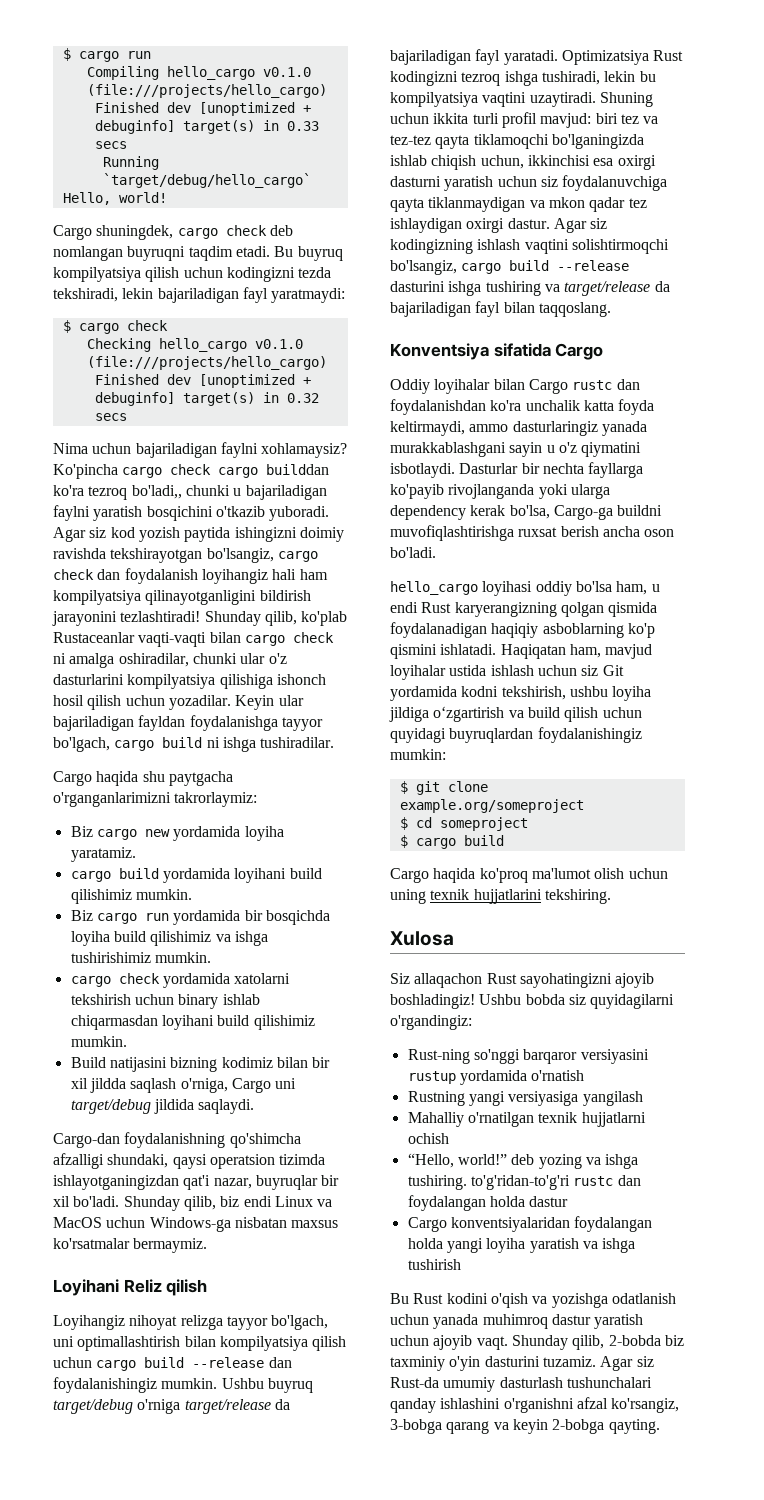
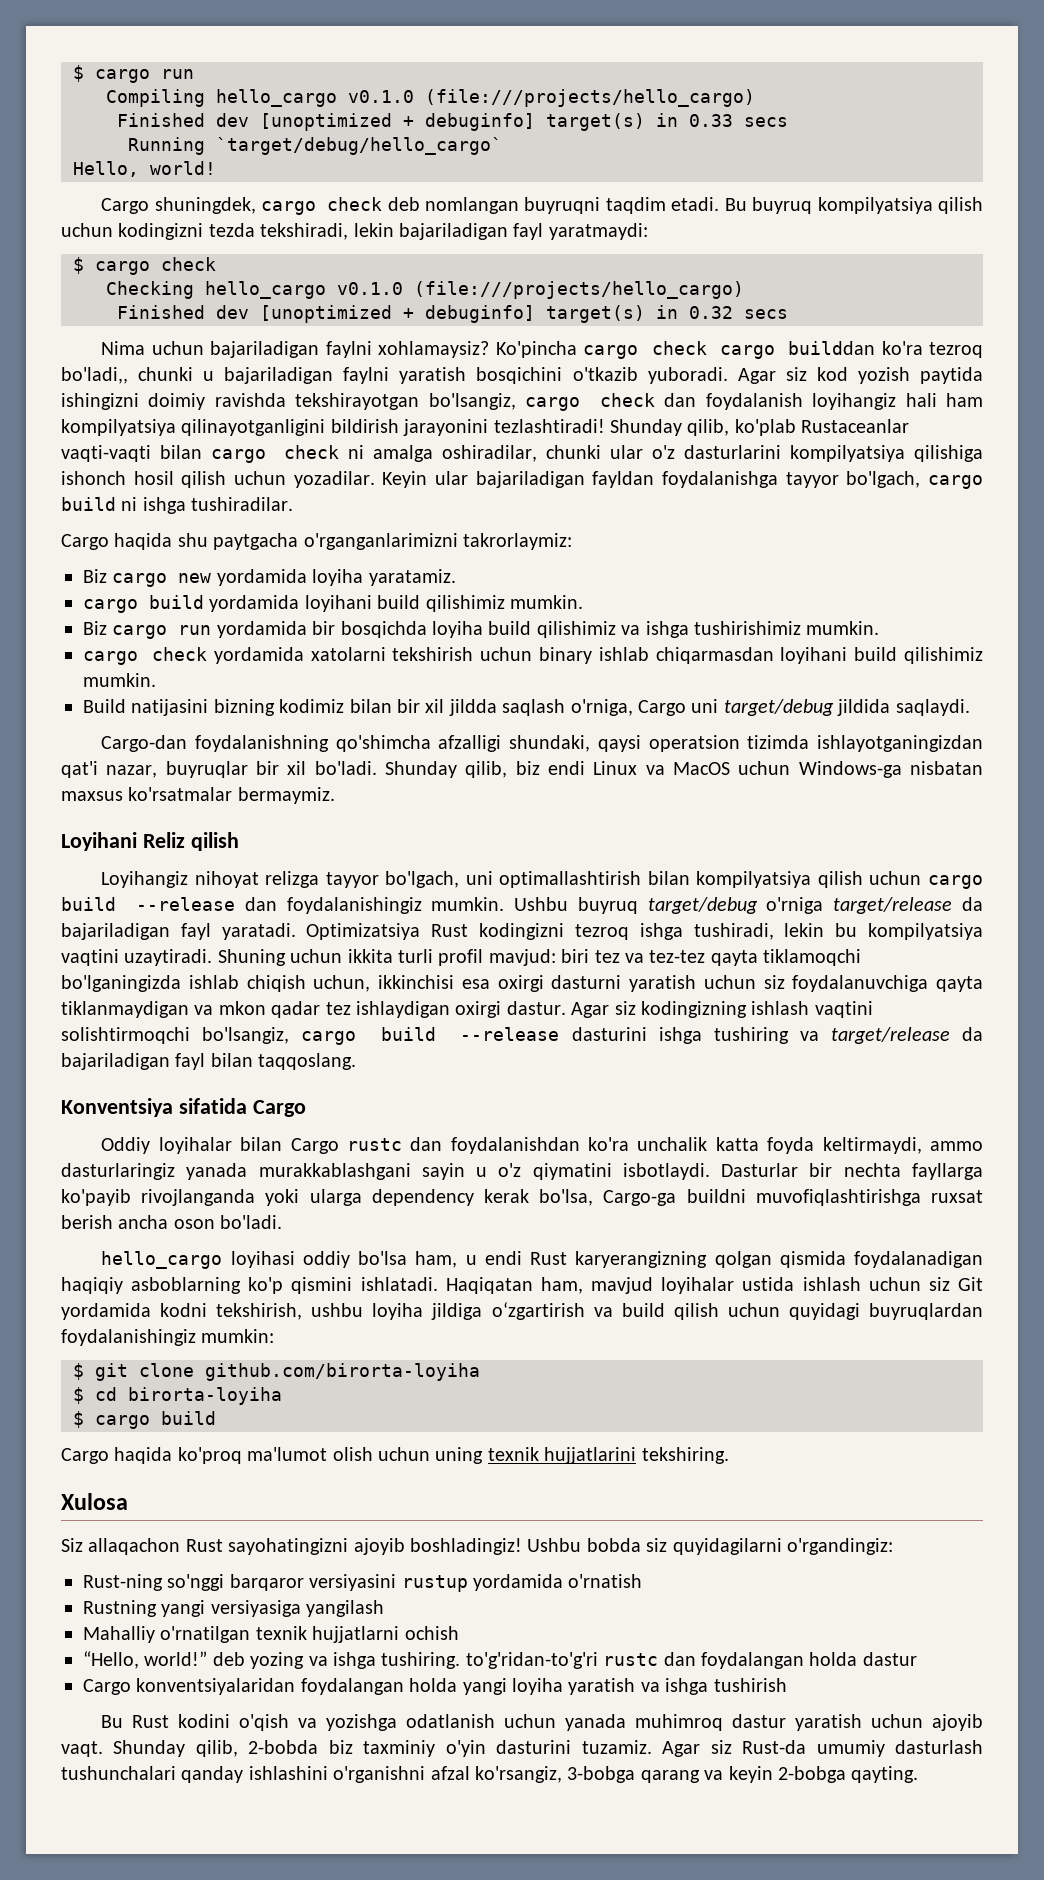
[399,799,584,813] example.org/someproject -> [205,1363,480,1381] github.com/birorta-loyiha
[439,817,528,831] someproject -> [128,1387,282,1405] birorta-loyiha

